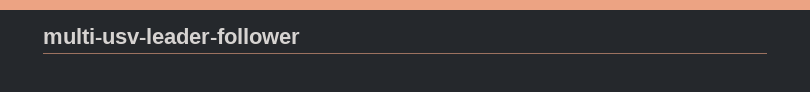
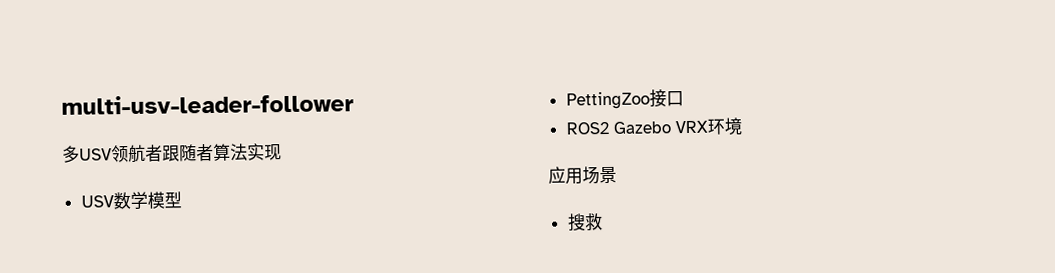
(300, 36) none -> [62,143,282,163] [80,191,182,210] [565,89,684,110] [565,117,743,136] [548,166,617,185] [566,213,603,232] // 多USV领航者跟随者算法实现 // USV数学模型 // PettingZoo接口 // ROS2 Gazebo VRX环境 // 应用场景 // 搜救

